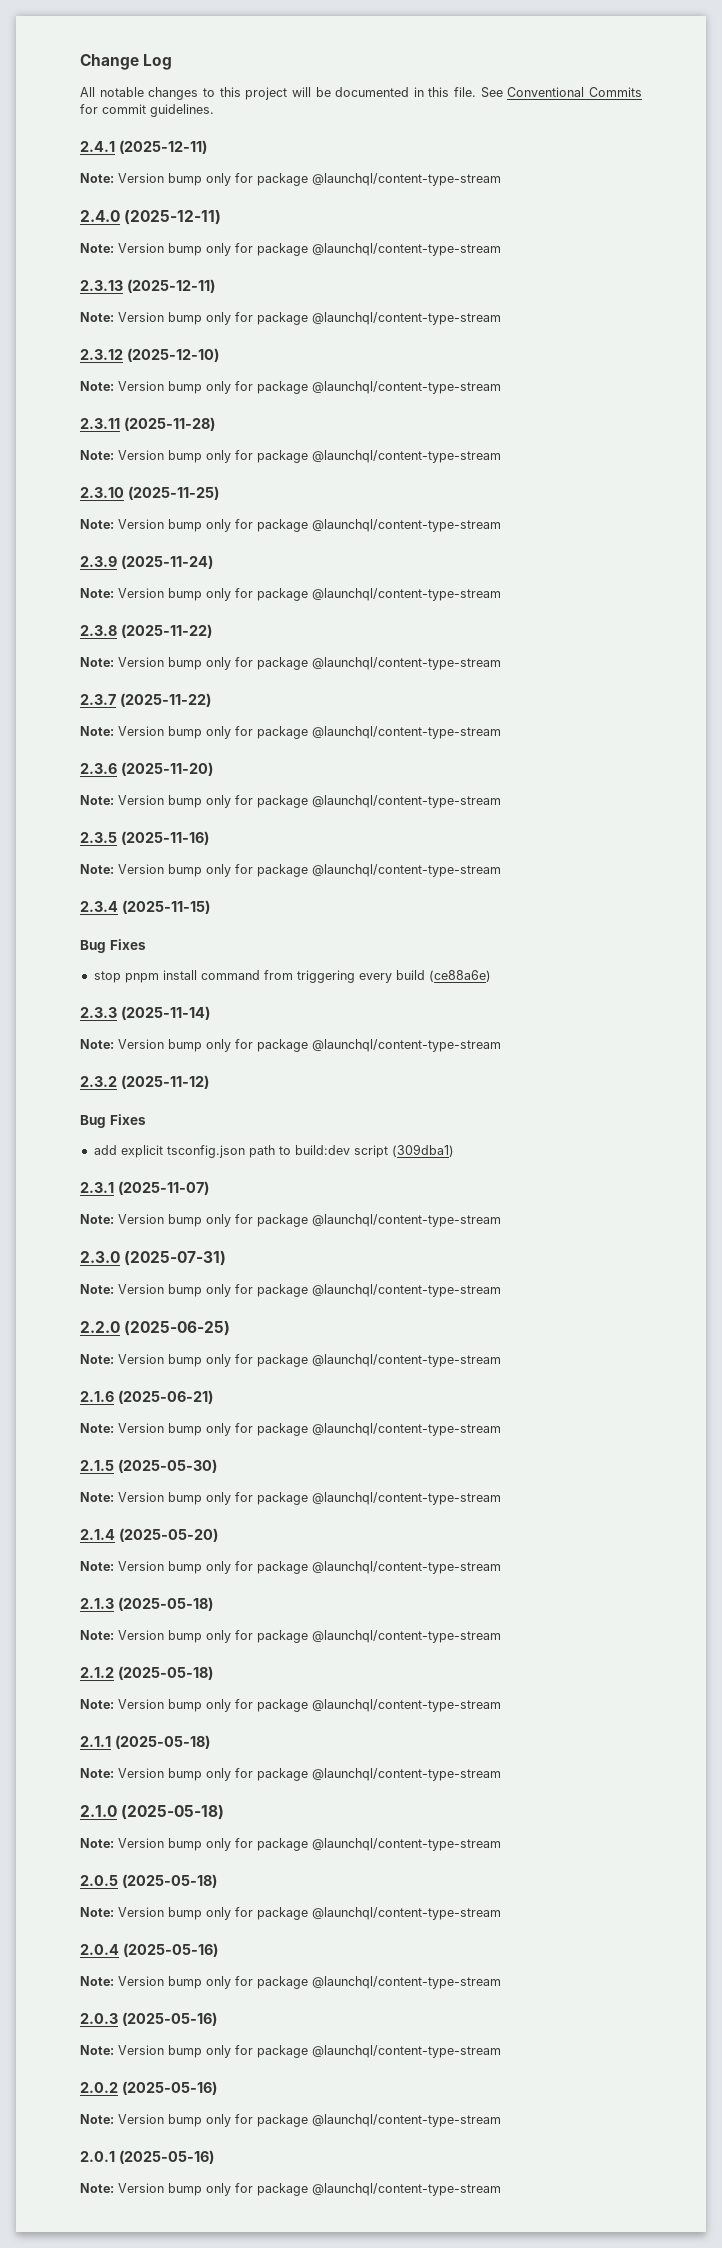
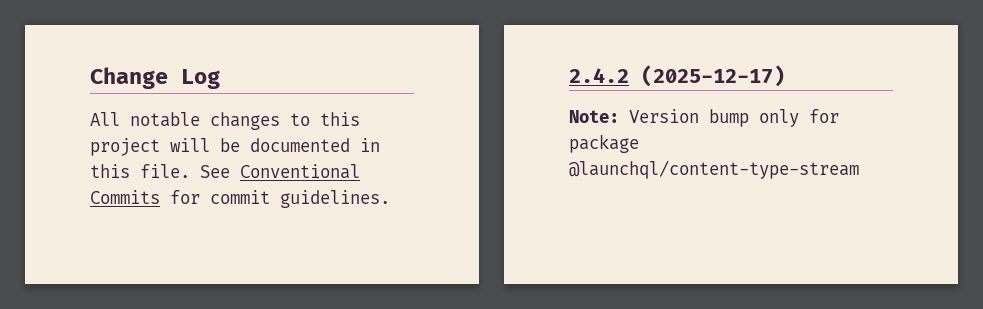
[80,140,207,154] [80,173,501,186] [80,210,222,225] [80,243,501,256] [80,279,215,293] [80,312,501,325] [80,348,219,362] [80,381,501,394] [80,417,215,431] [80,450,501,463] [80,486,219,500] [80,519,501,532] [80,555,213,569] [80,588,501,601] [80,624,212,638] [80,657,501,670] [80,693,211,707] [80,726,501,739] [80,762,213,776] [80,795,501,808] [80,831,209,845] [80,864,501,877] [80,900,210,914] [80,939,146,953] [93,970,491,983] [80,1006,210,1020] [80,1039,501,1052] [80,1075,209,1089] [80,1114,146,1128] [93,1144,454,1158] [80,1181,209,1195] [80,1214,501,1227] [80,1251,227,1266] [80,1284,501,1297] [80,1321,231,1336] [80,1354,501,1367] [80,1390,213,1404] [80,1423,501,1436] [80,1459,217,1473] [80,1492,501,1505] [80,1528,218,1542] [80,1561,501,1574] [80,1597,213,1611] [80,1630,501,1643] [80,1666,213,1680] [80,1699,501,1712] [80,1735,210,1749] [80,1768,501,1781] [80,1805,225,1820] [80,1838,501,1851] [80,1874,217,1888] [80,1907,501,1920] [80,1943,218,1957] [80,1976,501,1989] [80,2012,217,2026] [80,2045,501,2058] [80,2081,217,2095] [80,2114,501,2127] [80,2150,214,2164] [80,2183,501,2196] 2.4.1 (2025-12-11) // Note: Version bump only for package @launchql/content-type-stream // 2.4.0 (2025-12-11) // Note: Version bump only for package @launchql/content-type-stream // 2.3.13 (2025-12-11) // Note: Version bump only for package @launchql/content-type-stream // 2.3.12 (2025-12-10) // Note: Version bump only for package @launchql/content-type-stream // 2.3.11 (2025-11-28) // Note: Version bump only for package @launchql/content-type-stream // 2.3.10 (2025-11-25) // Note: Version bump only for package @launchql/content-type-stream // 2.3.9 (2025-11-24) // Note: Version bump only for package @launchql/content-type-stream // 2.3.8 (2025-11-22) // Note: Version bump only for package @launchql/content-type-stream // 2.3.7 (2025-11-22) // Note: Version bump only for package @launchql/content-type-stream // 2.3.6 (2025-11-20) // Note: Version bump only for package @launchql/content-type-stream // 2.3.5 (2025-11-16) // Note: Version bump only for package @launchql/content-type-stream // 2.3.4 (2025-11-15) // Bug Fixes // stop pnpm install command from triggering every build (ce88a6e) // 2.3.3 (2025-11-14) // Note: Version bump only for package @launchql/content-type-stream // 2.3.2 (2025-11-12) // Bug Fixes // add explicit tsconfig.json path to build:dev script (309dba1) // 2.3.1 (2025-11-07) // Note: Version bump only for package @launchql/content-type-stream // 2.3.0 (2025-07-31) // Note: Version bump only for package @launchql/content-type-stream // 2.2.0 (2025-06-25) // Note: Version bump only for package @launchql/content-type-stream // 2.1.6 (2025-06-21) // Note: Version bump only for package @launchql/content-type-stream // 2.1.5 (2025-05-30) // Note: Version bump only for package @launchql/content-type-stream // 2.1.4 (2025-05-20) // Note: Version bump only for package @launchql/content-type-stream // 2.1.3 (2025-05-18) // Note: Version bump only for package @launchql/content-type-stream // 2.1.2 (2025-05-18) // Note: Version bump only for package @launchql/content-type-stream // 2.1.1 (2025-05-18) // Note: Version bump only for package @launchql/content-type-stream // 2.1.0 (2025-05-18) // Note: Version bump only for package @launchql/content-type-stream // 2.0.5 (2025-05-18) // Note: Version bump only for package @launchql/content-type-stream // 2.0.4 (2025-05-16) // Note: Version bump only for package @launchql/content-type-stream // 2.0.3 (2025-05-16) // Note: Version bump only for package @launchql/content-type-stream // 2.0.2 (2025-05-16) // Note: Version bump only for package @launchql/content-type-stream // 2.0.1 (2025-05-16) // Note: Version bump only for package @launchql/content-type-stream -> [569,65,785,87] [569,109,839,127] [569,134,639,153] [569,160,859,179] 2.4.2 (2025-12-17) // Note: Version bump only for package @launchql/content-type-stream

